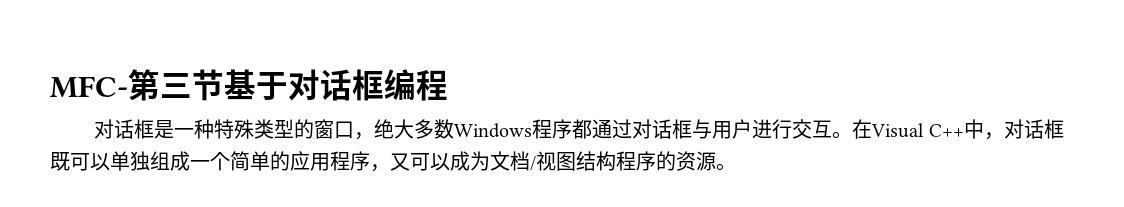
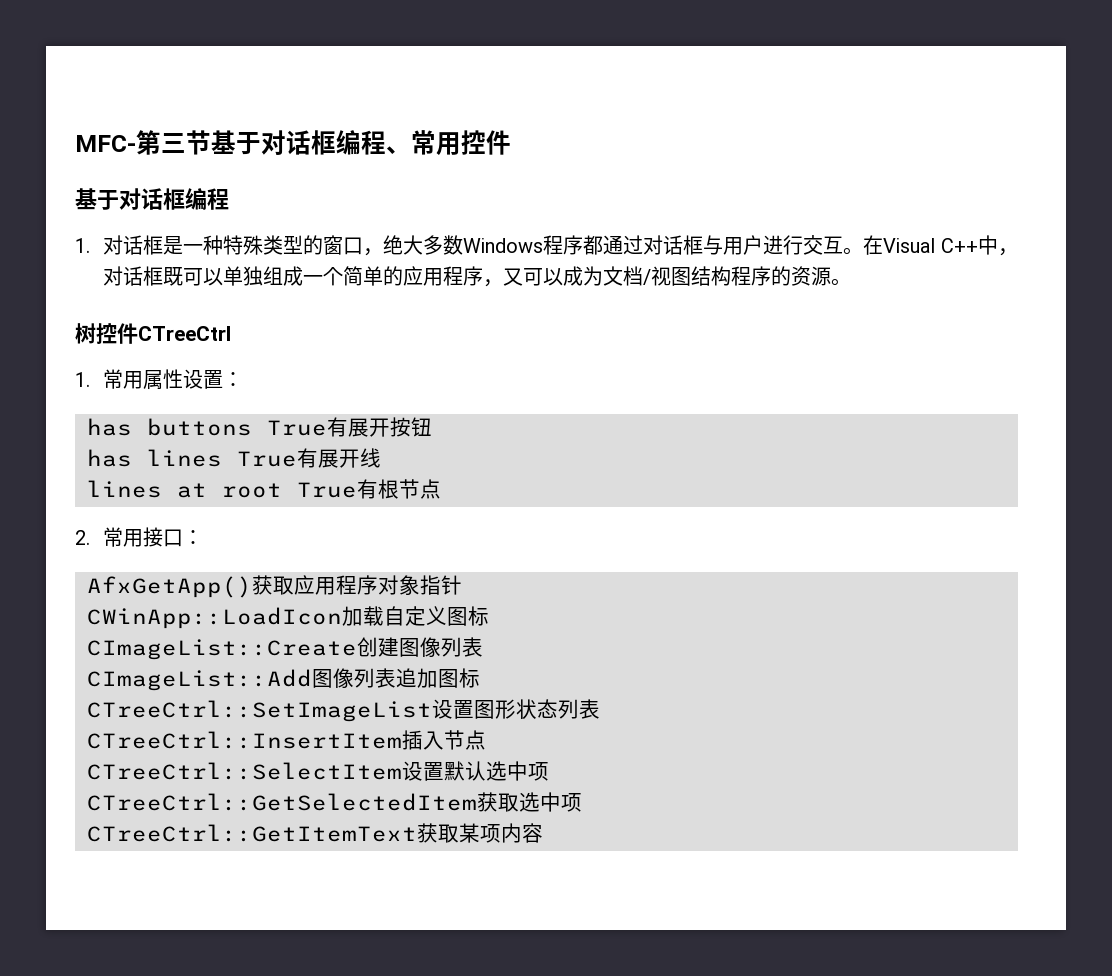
(448, 85) // -> [386,130,511,155] [75,188,229,210] [75,238,90,253] 、常用控件 // 基于对话框编程 // 1.
(736, 167) none -> [75,323,231,344] [75,369,244,390] [87,417,432,437] [87,448,381,468] [87,479,441,499] [75,527,204,547] [87,575,462,598] [87,606,489,629] [87,637,483,660] [87,668,480,691] [87,699,600,722] [87,730,486,750] [87,761,549,781] [87,792,582,812] [87,823,543,843] // 树控件CTreeCtrl // 1.常用属性设置： // has buttons True有展开按钮 // has lines True有展开线 // lines at root True有根节点 // 2.常用接口： // AfxGetApp()获取应用程序对象指针 // CWinApp::LoadIcon加载自定义图标 // CImageList::Create创建图像列表 // CImageList::Add图像列表追加图标 // CTreeCtrl::SetImageList设置图形状态列表 // CTreeCtrl::InsertItem插入节点 // CTreeCtrl::SelectItem设置默认选中项 // CTreeCtrl::GetSelectedItem获取选中项 // CTreeCtrl::GetItemText获取某项内容

